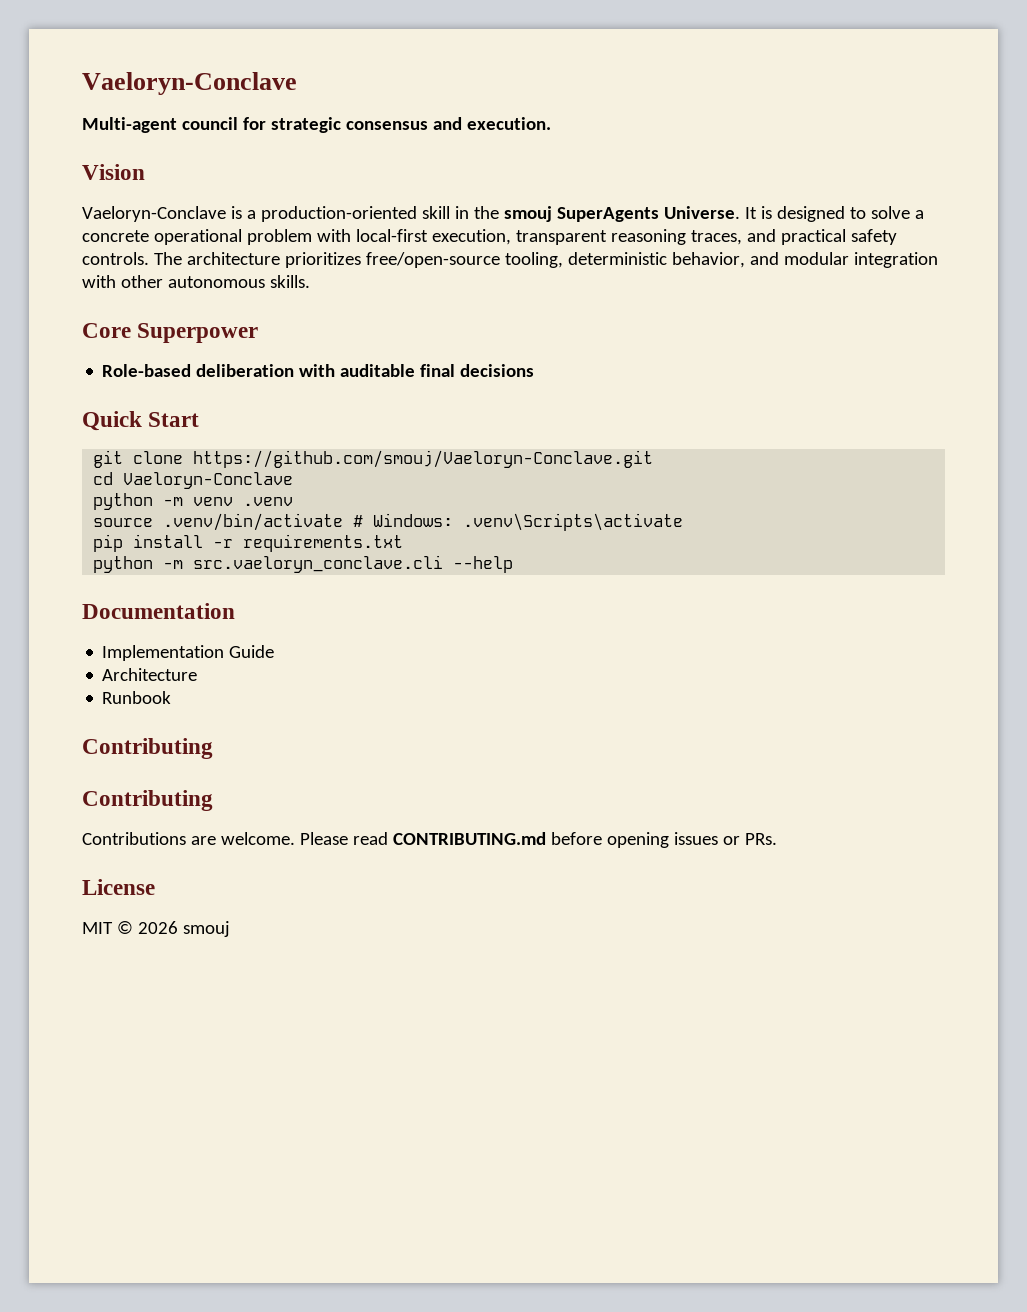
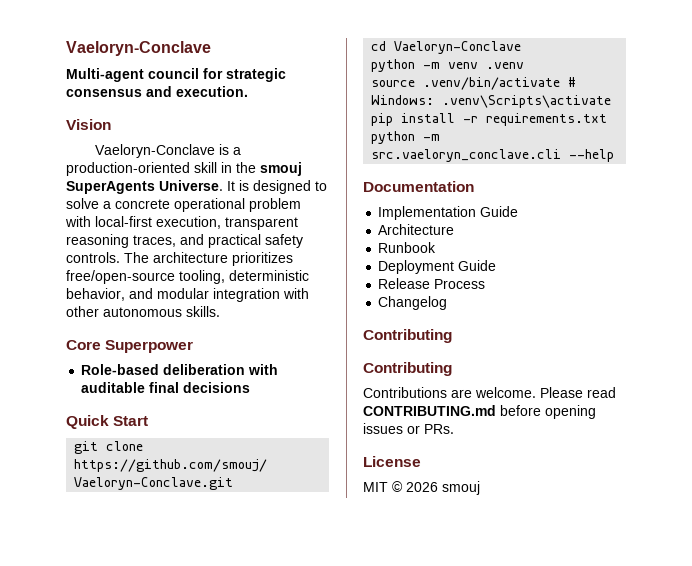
(172, 697) none -> [378,260,497,274] [378,278,486,289] [378,296,448,310] // Deployment Guide // Release Process // Changelog

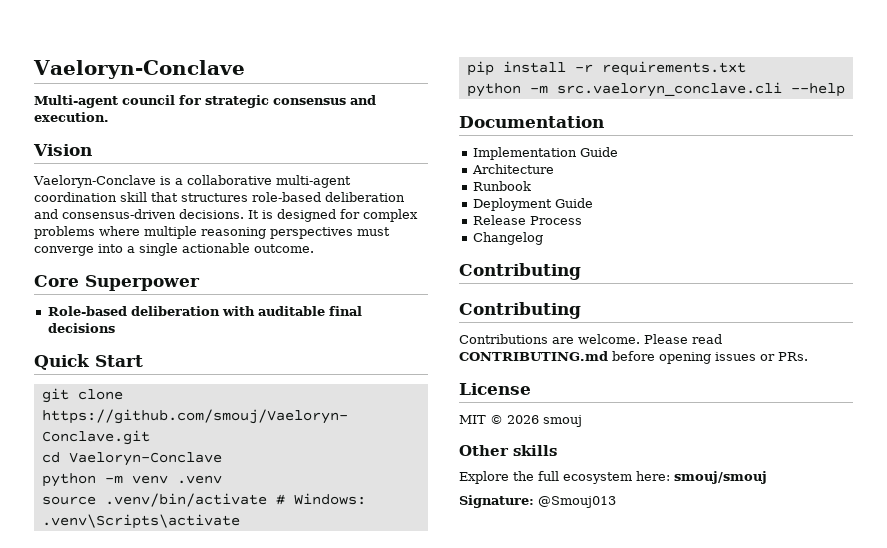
[66,162,302,176] [66,180,327,194] [66,198,301,212] [65,216,298,230] [66,234,303,248] [66,252,293,266] [66,270,309,284] [66,288,309,302] [66,306,220,317] production-oriented skill in the smouj SuperAgents Universe. It is designed to solve a concrete operational problem with local-first execution, transparent reasoning traces, and practical safety controls. The architecture prioritizes free/open-source tooling, deterministic behavior, and modular integration with other autonomous skills. -> [186,175,351,188] [34,192,405,202] [34,209,418,222] [34,226,390,239] [34,243,314,256] collaborative multi-agent coordination skill that structures role-based deliberation and consensus-driven decisions. It is designed for complex problems where multiple reasoning perspectives must converge into a single actionable outcome.
(480, 488) none -> [459,445,557,456] [459,471,767,484] [459,495,616,508] // Other skills // Explore the full ecosystem here: smouj/smouj // Signature: @Smouj013

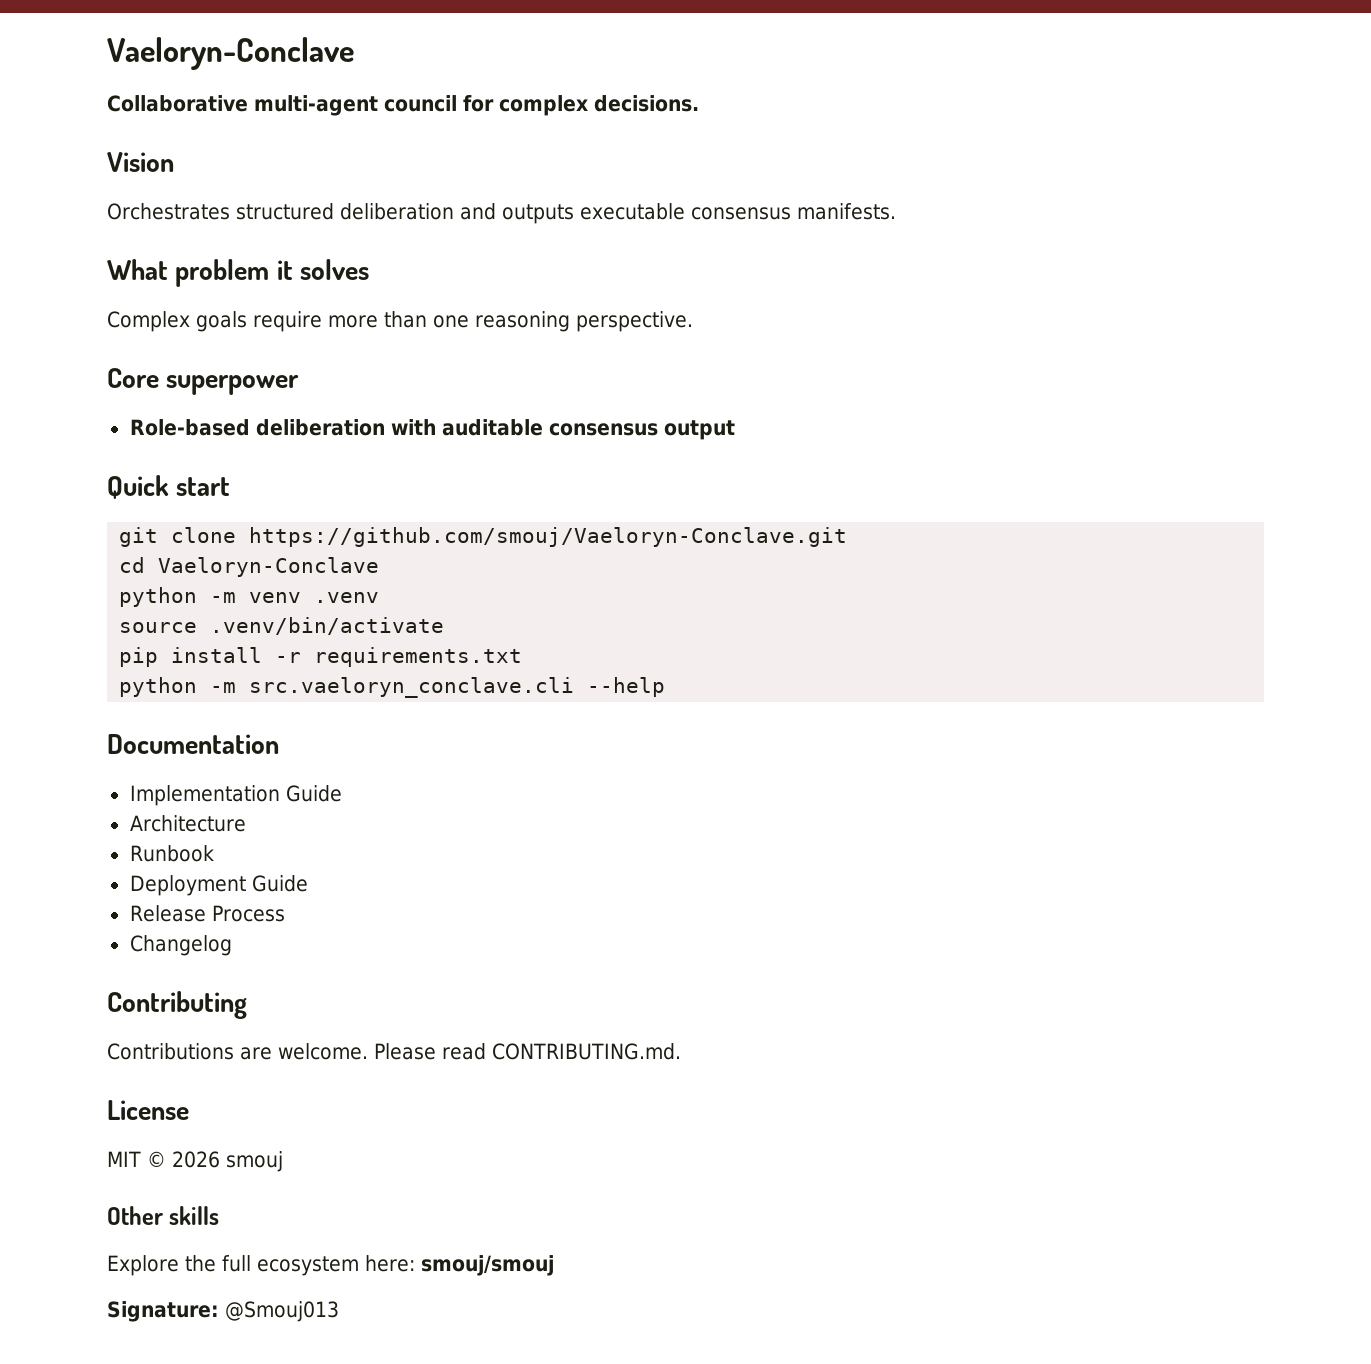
[33,60,245,79] [34,95,376,108] [34,112,109,122] [33,144,92,156] [33,175,351,188] [34,192,405,202] [34,209,418,222] [34,226,390,239] [34,243,314,256] Vaeloryn-Conclave // Multi-agent council for strategic consensus and execution. // Vision // Vaeloryn-Conclave is a collaborative multi-agent coordination skill that structures role-based deliberation and consensus-driven decisions. It is designed for complex problems where multiple reasoning perspectives must converge into a single actionable outcome. -> [107,37,354,70] [107,95,699,116] [107,152,174,172] [107,203,896,224] [107,259,370,287] [107,311,693,332] Vaeloryn-Conclave // Collaborative multi-agent council for complex decisions. // Vision // Orchestrates structured deliberation and outputs executable consensus manifests. // What problem it solves // Complex goals require more than one reasoning perspective.
[85,275,200,291] Superpower -> [166,375,300,395] superpower
[328,306,362,316] [47,323,115,333] final decisions -> [548,420,735,440] consensus output
[95,355,143,367] Start -> [176,477,231,496] start
[275,493,366,505] [41,514,240,529] # Windows: .venv\Scripts\activate -> (445, 626) none
[459,302,581,319] // Contributing -> (247, 1005) none
[459,351,808,364] CONTRIBUTING.md before opening issues or PRs. -> [492,1043,681,1060] CONTRIBUTING.md.

